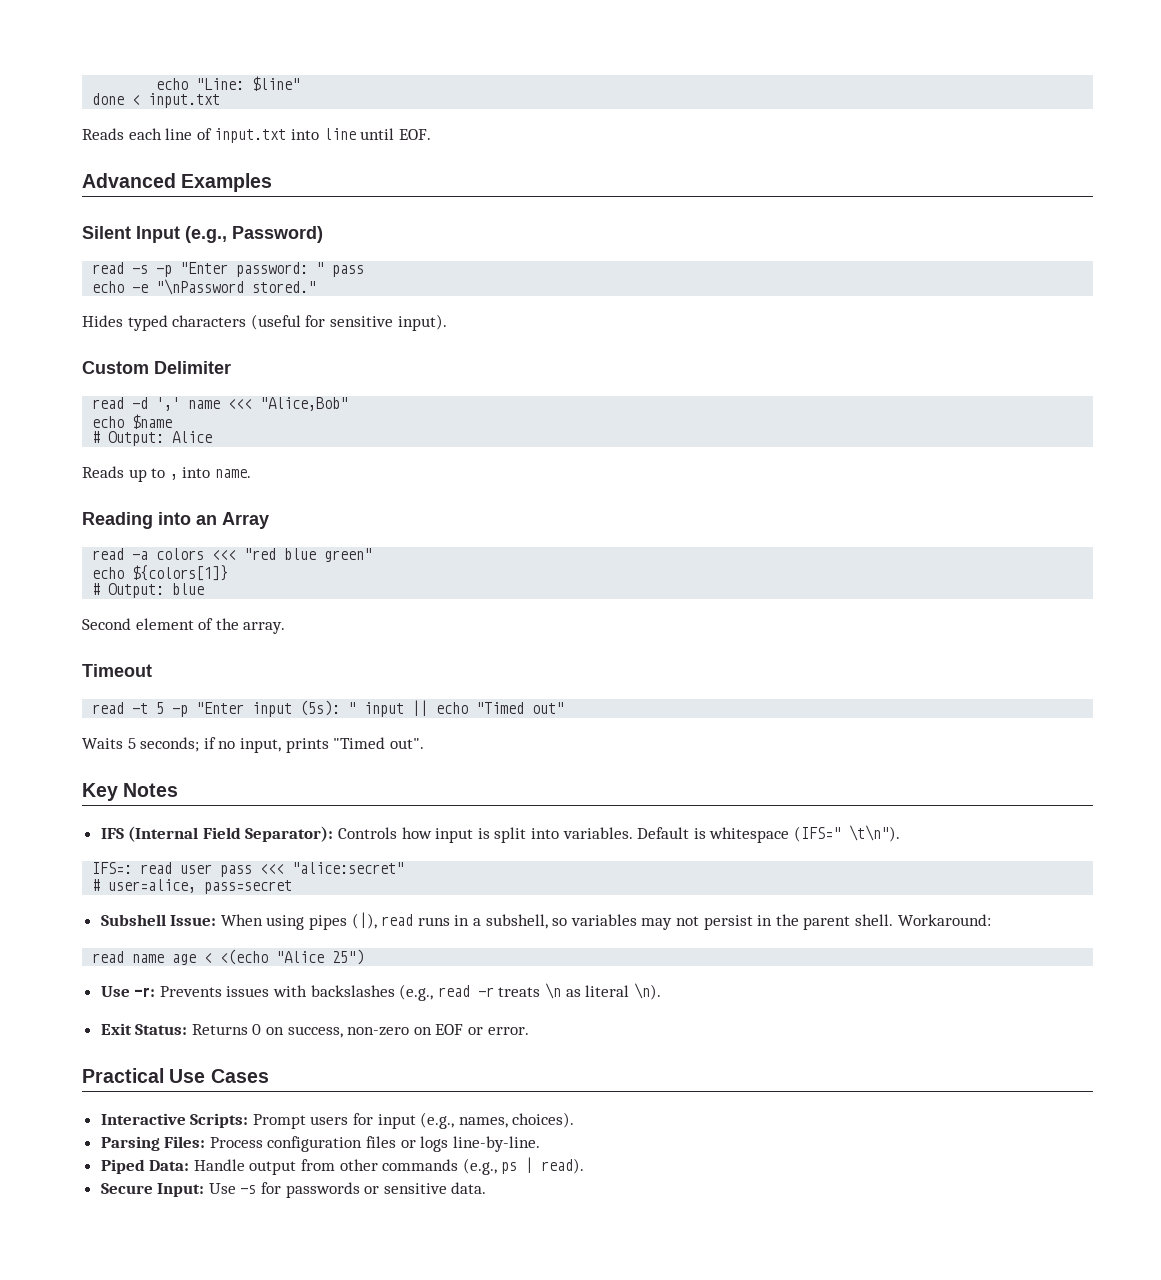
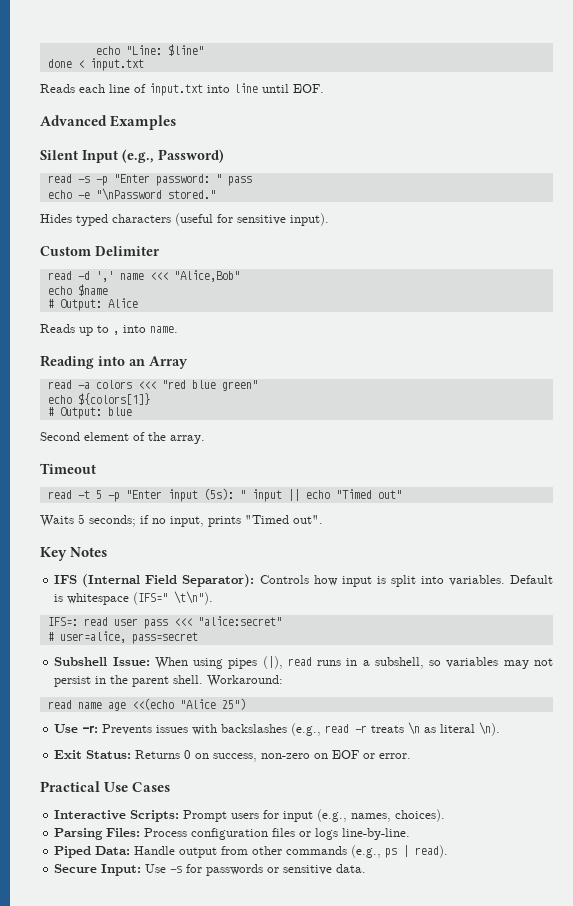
[204,949,269,965] < <(echo -> [131,698,174,710] <<(echo

